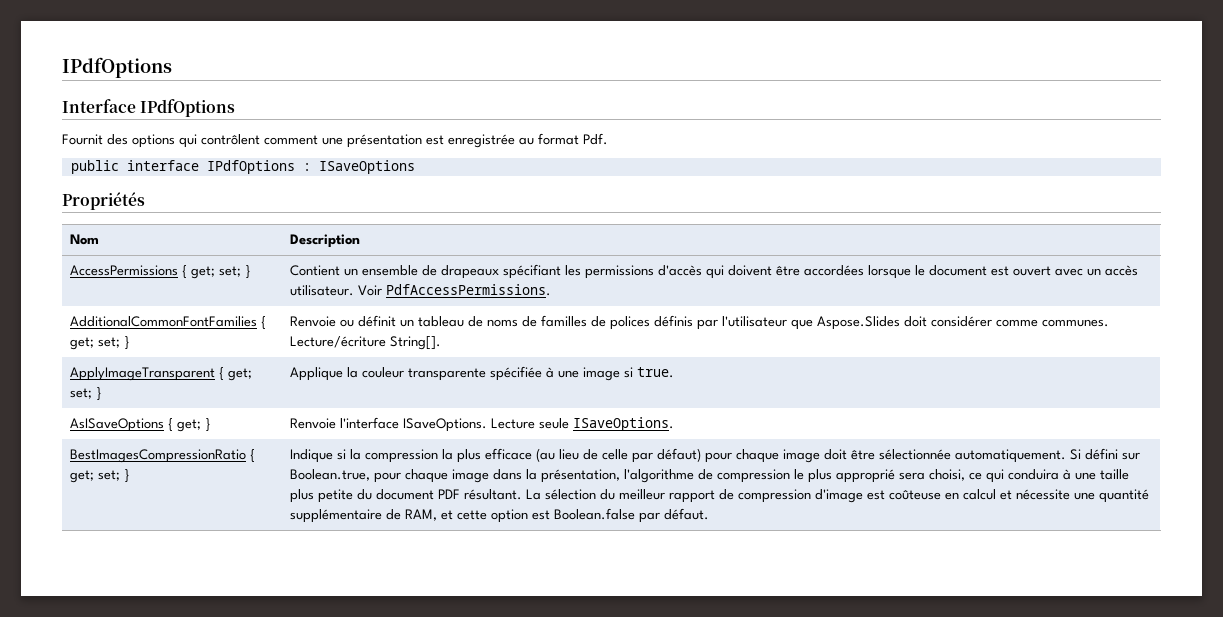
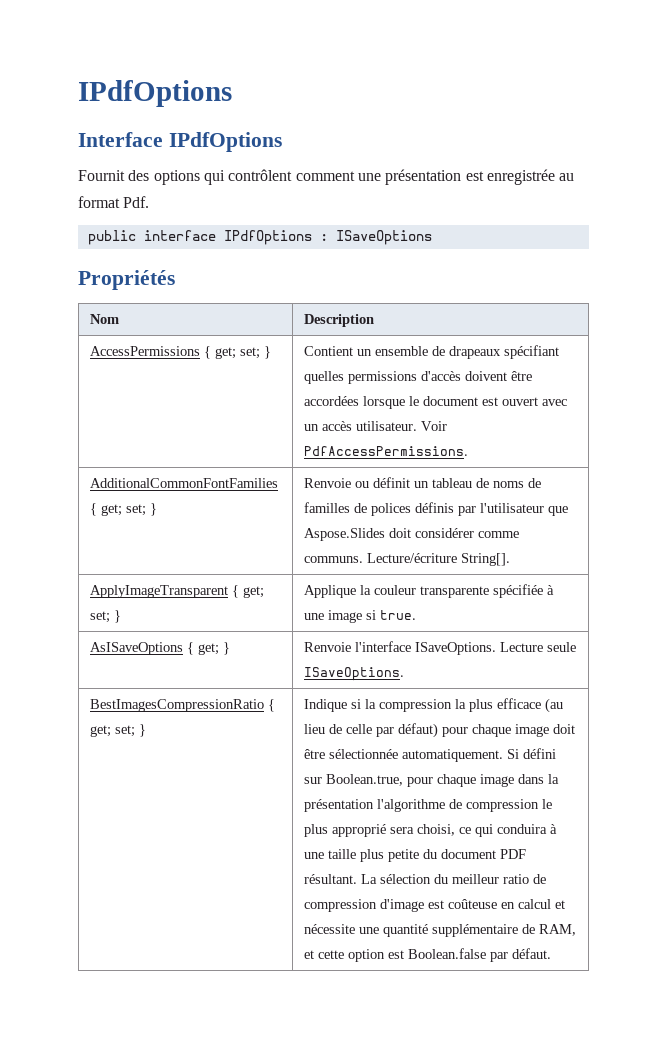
[564,265,581,276] les -> [304,371,345,384] quelles
[705,265,724,279] qui -> (462, 376) none
[1041,319,1109,327] communes. -> [304,556,364,563] communs.
[540,469,620,483] présentation, -> [304,799,375,812] présentation
[668,490,715,503] rapport -> [503,874,530,884] ratio

